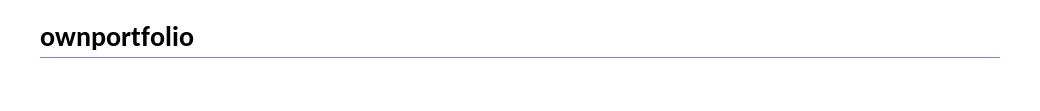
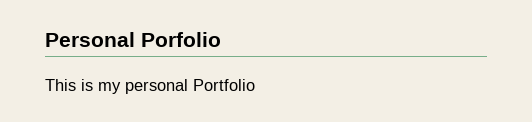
[40,26,194,50] ownportfolio -> [45,32,221,47] [45,79,255,94] Personal Porfolio // This is my personal Portfolio

